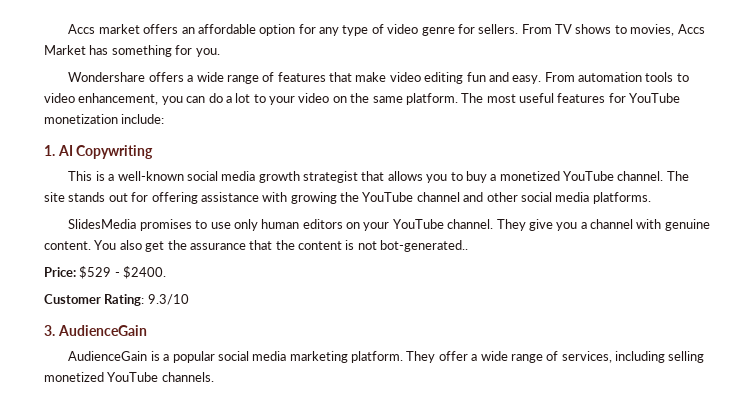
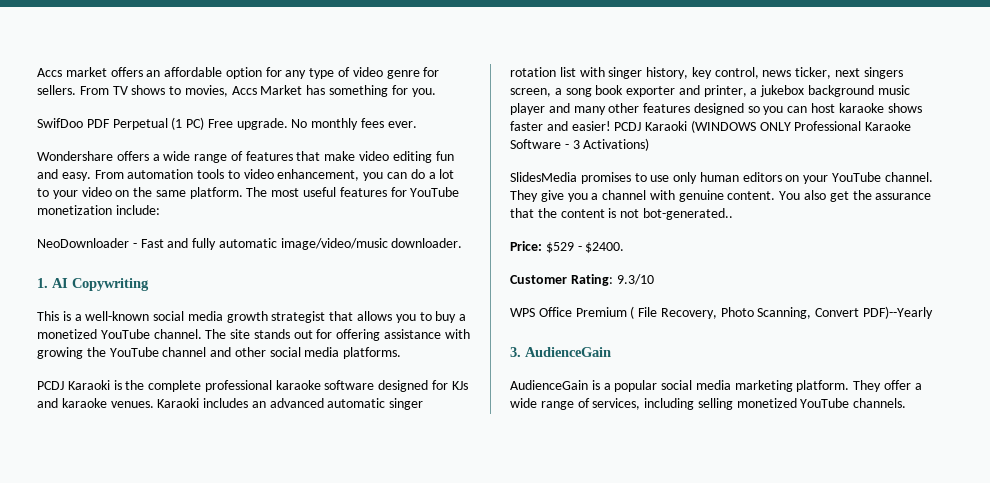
(220, 52) none -> [37,117,417,130] // SwifDoo PDF Perpetual (1 PC) Free upgrade. No monthly fees ever.
(165, 119) none -> [37,238,463,250] // NeoDownloader - Fast and fully automatic image/video/music downloader.
(651, 198) none -> [37,380,468,392] [37,398,424,410] [510,67,903,79] [510,85,910,97] [510,103,922,115] [510,120,912,133] [510,138,650,151] // PCDJ Karaoki is the complete professional karaoke software designed for KJs and karaoke venues. Karaoki includes an advanced automatic singer rotation list with singer history, key control, news ticker, next singers screen, a song book exporter and printer, a jukebox background music player and many other features designed so you can host karaoke shows faster and easier! PCDJ Karaoki (WINDOWS ONLY Professional Karaoke Software - 3 Activations)
(189, 299) none -> [510,306,934,319] // WPS Office Premium ( File Recovery, Photo Scanning, Convert PDF)--Yearly

